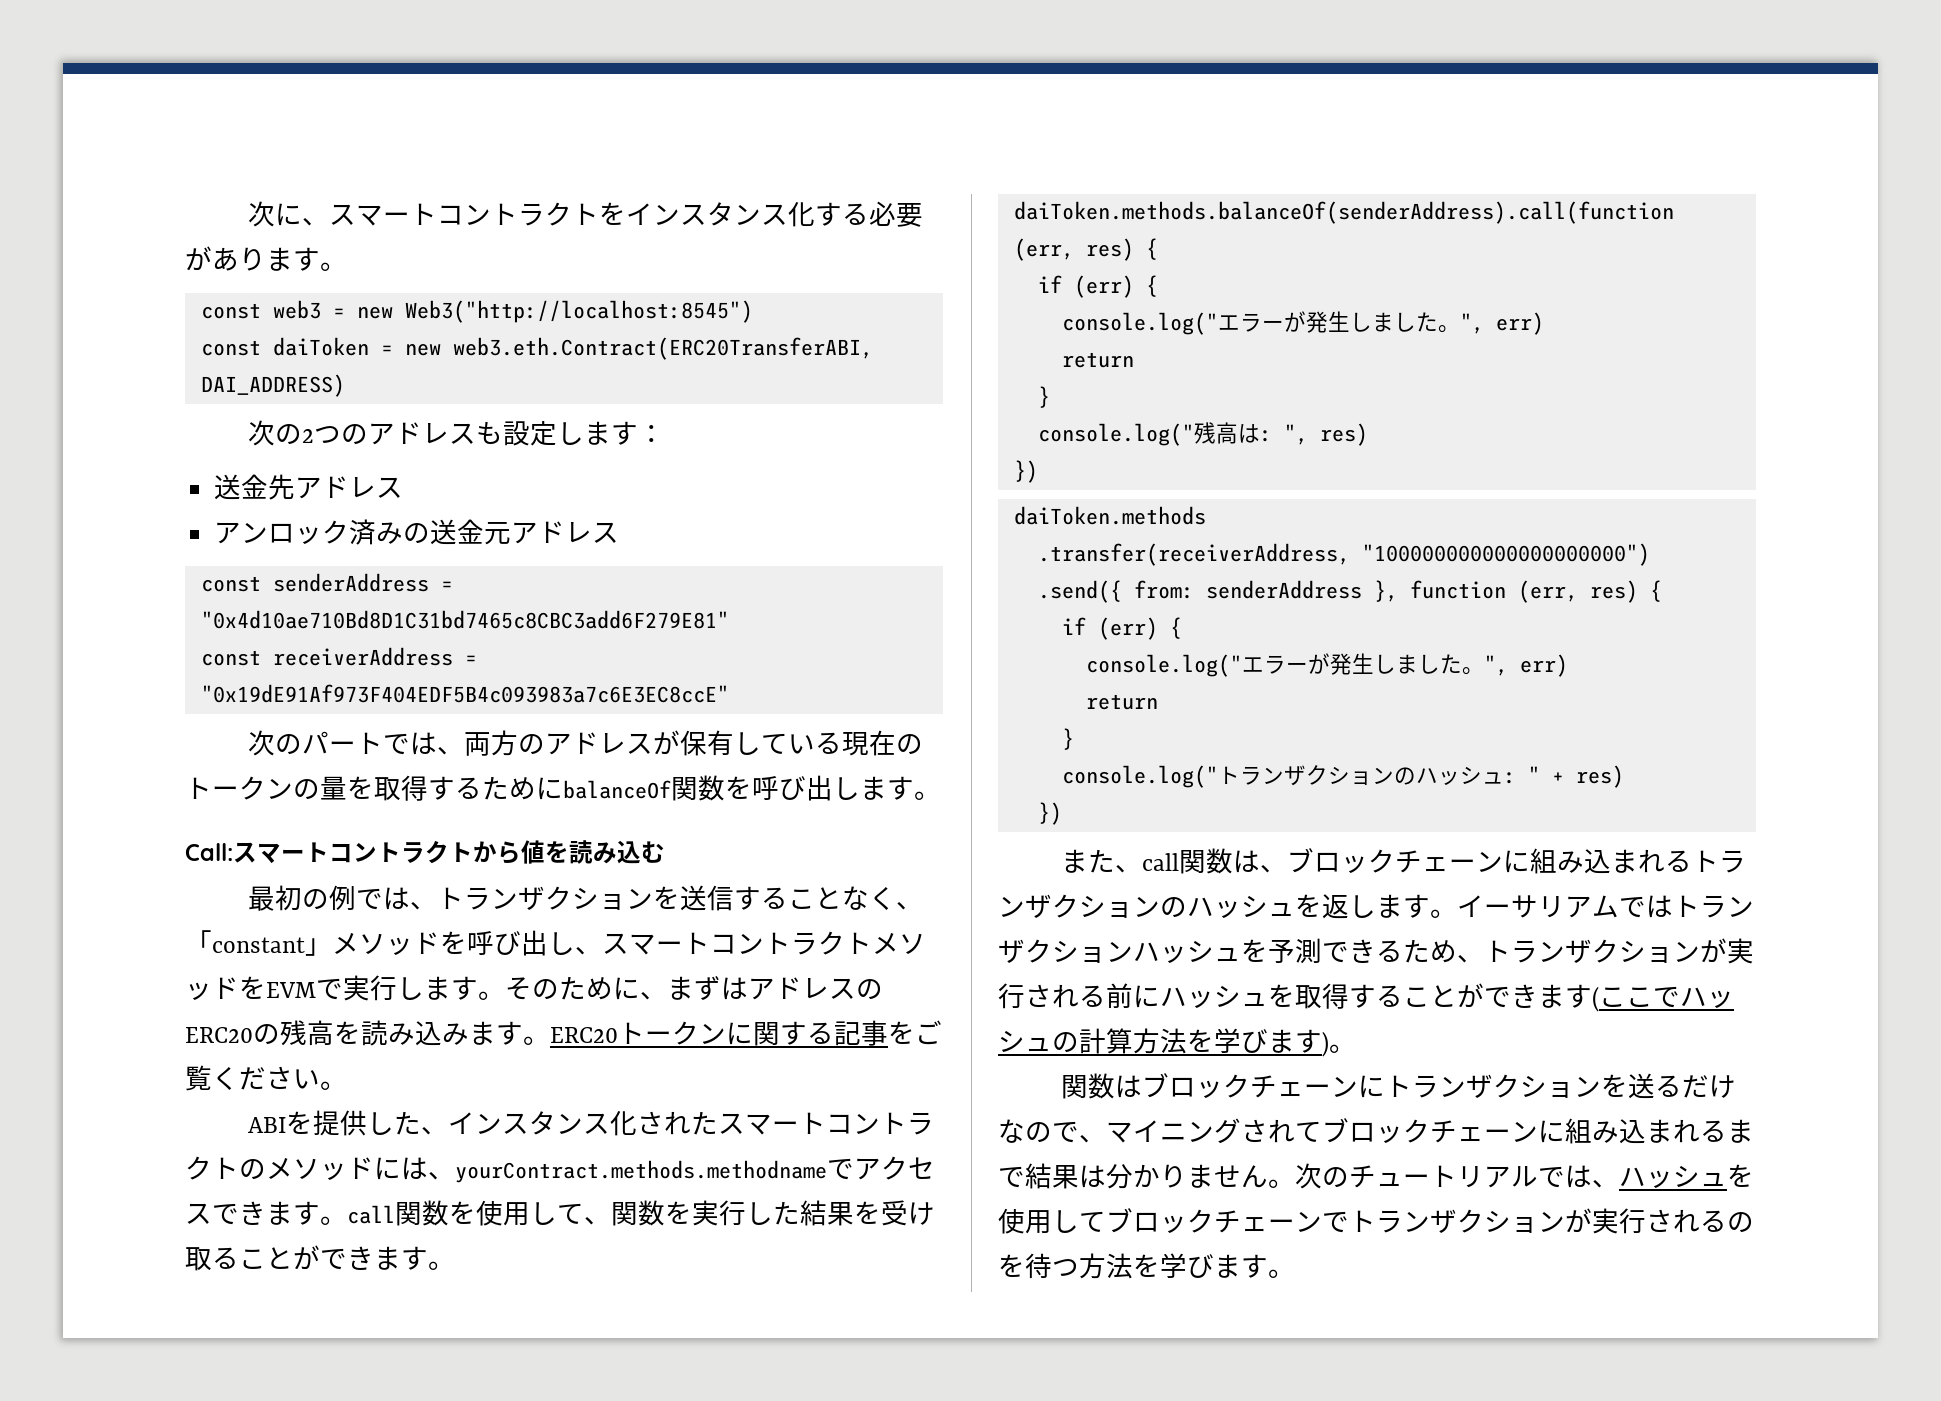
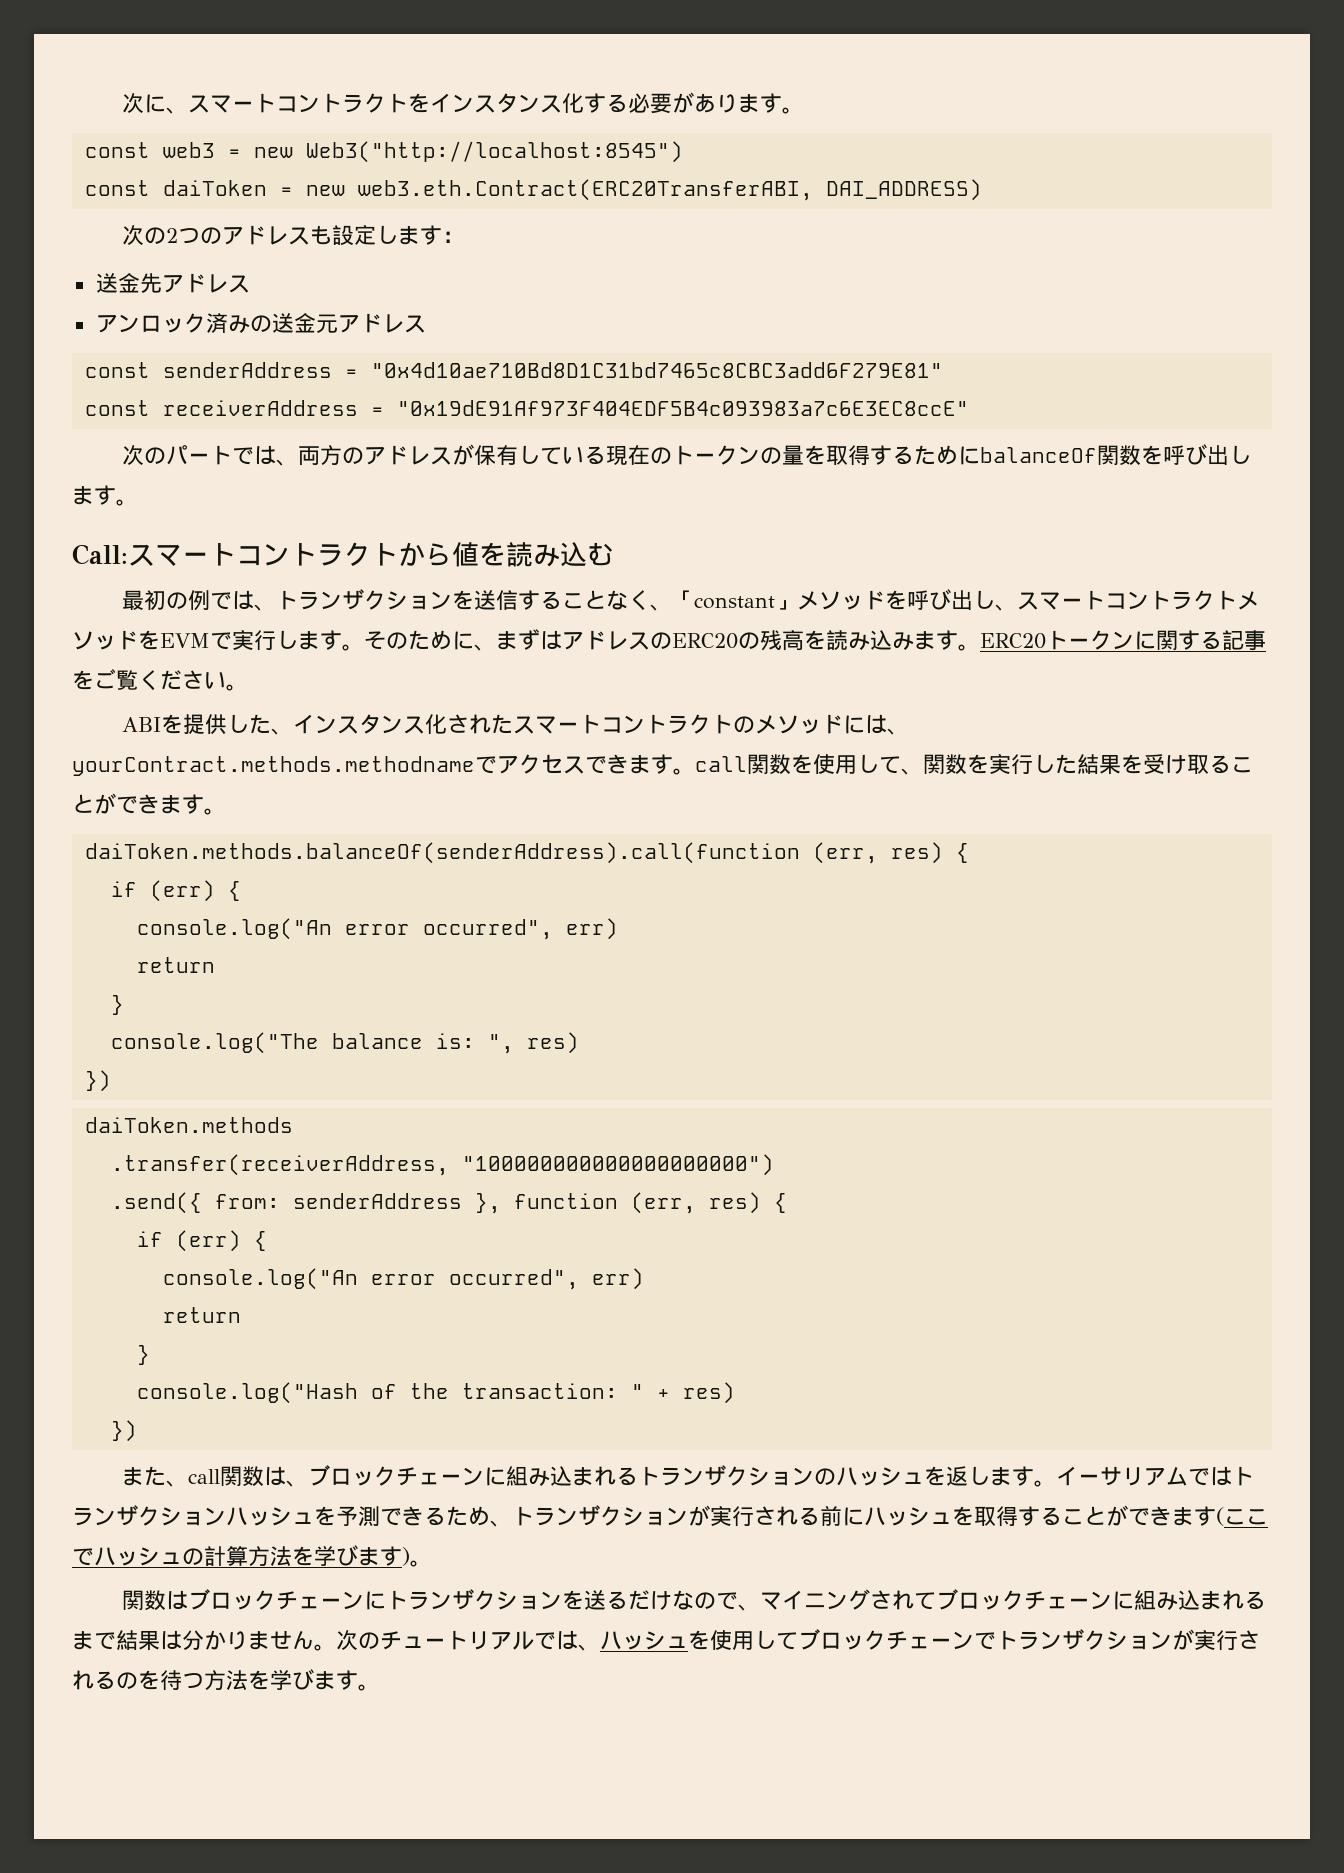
[1061,311,1544,335] [1061,352,1134,368] [1037,386,1050,408] [1037,422,1272,446] console.log("エラーが発生しました。", err) // return // } // console.log("残高は: -> [136,918,618,940] [136,957,215,973] [110,995,124,1015] [110,1032,475,1054] console.log("An error occurred", err) // return // } // console.log("The balance is:
[1085,653,1568,677] [1085,694,1158,710] [1061,728,1074,750] [1061,765,1516,788] console.log("エラーが発生しました。", err) // return // } // console.log("トランザクションのハッシュ: -> [162,1268,644,1290] [162,1307,241,1323] [136,1345,150,1365] [136,1382,618,1404] console.log("An error occurred", err) // return // } // console.log("Hash of the transaction:

